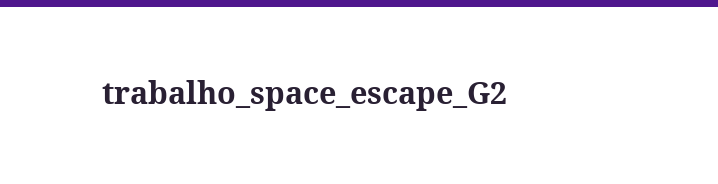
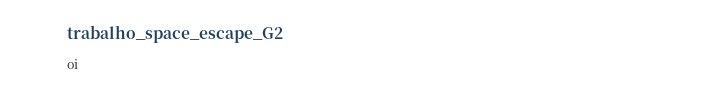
(507, 95) none -> [67,59,78,69] // oi

